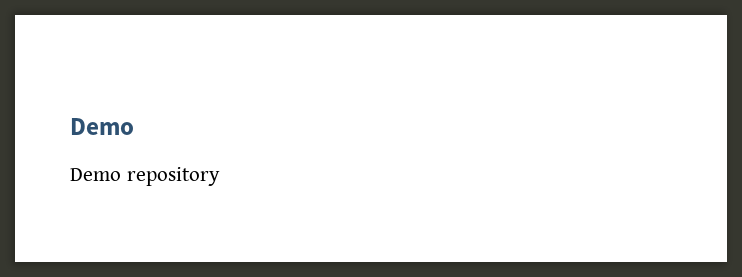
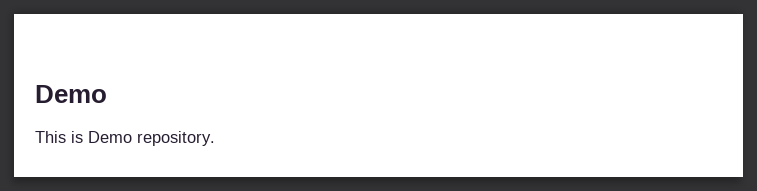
[70,167,220,186] Demo repository -> [35,131,215,146] This is Demo repository.

